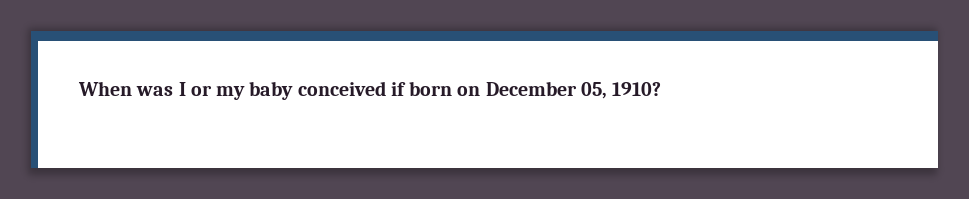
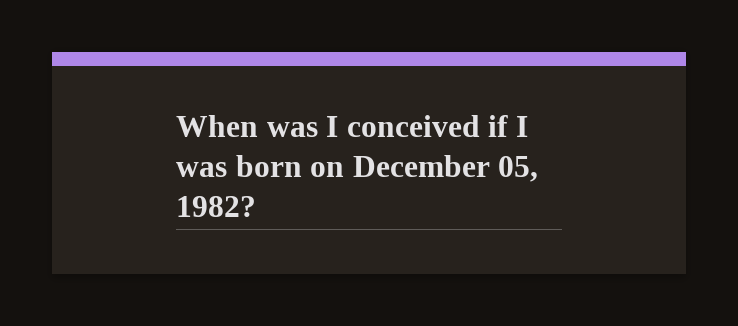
[190,81,406,100] or my baby conceived if -> [346,115,528,137] [176,162,227,177] conceived if I was
[612,82,662,96] 1910? -> [176,196,256,217] 1982?

